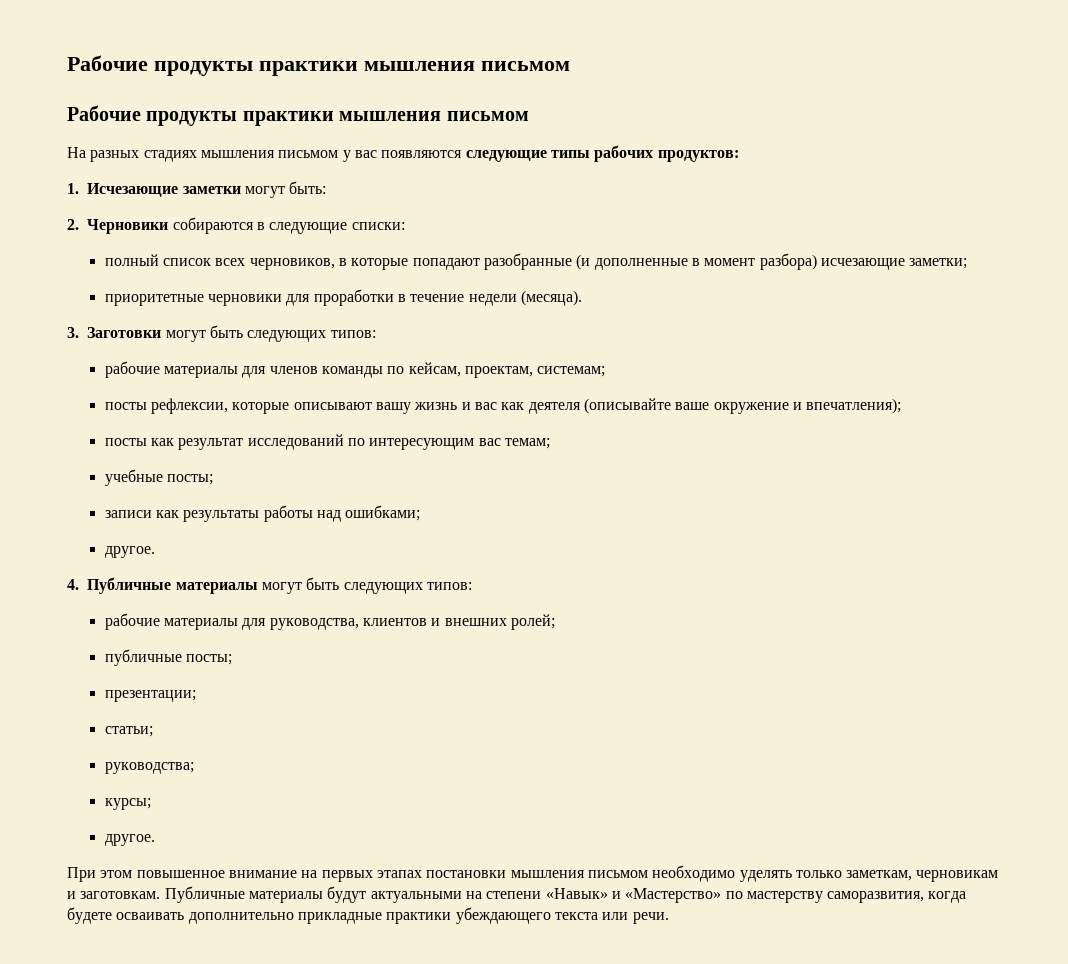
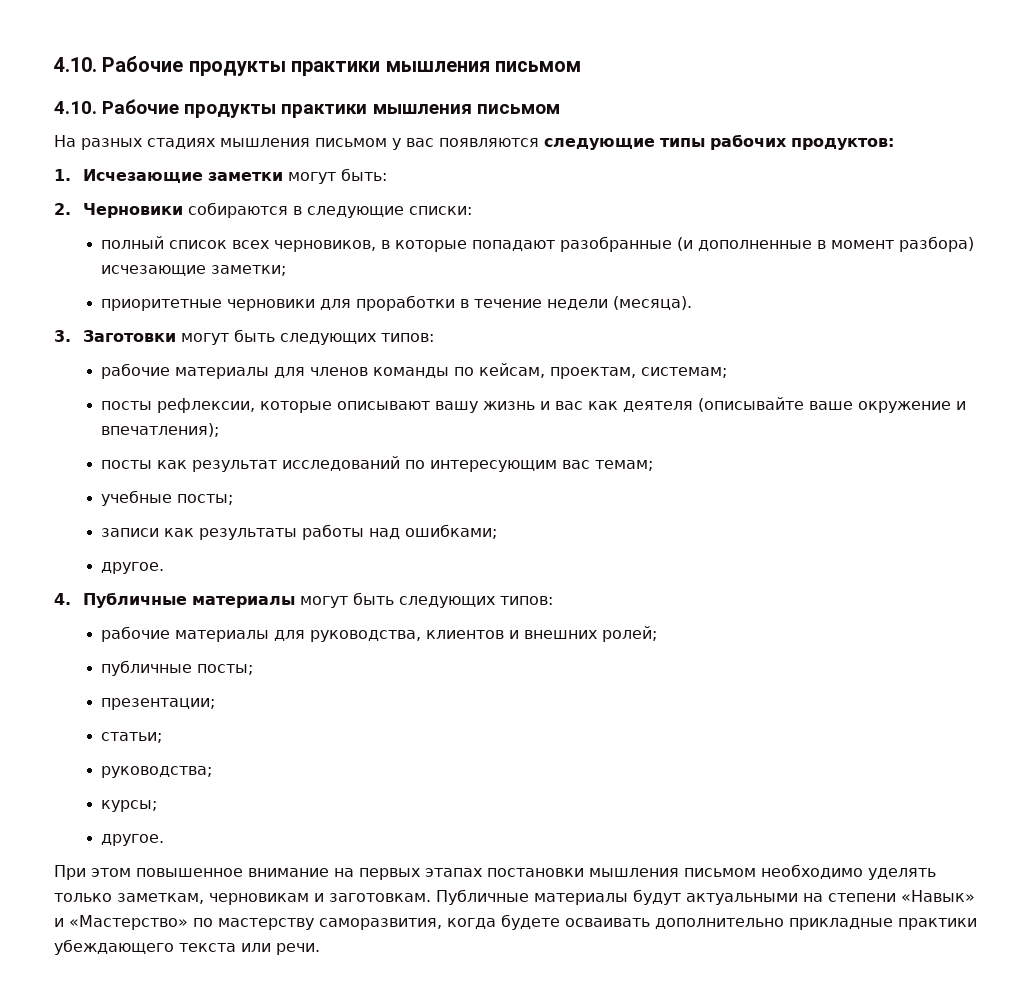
[67,55,570,76] Рабочие продукты практики мышления письмом // -> [54,56,581,76] [54,101,97,114] 4.10. Рабочие продукты практики мышления письмом // 4.10.

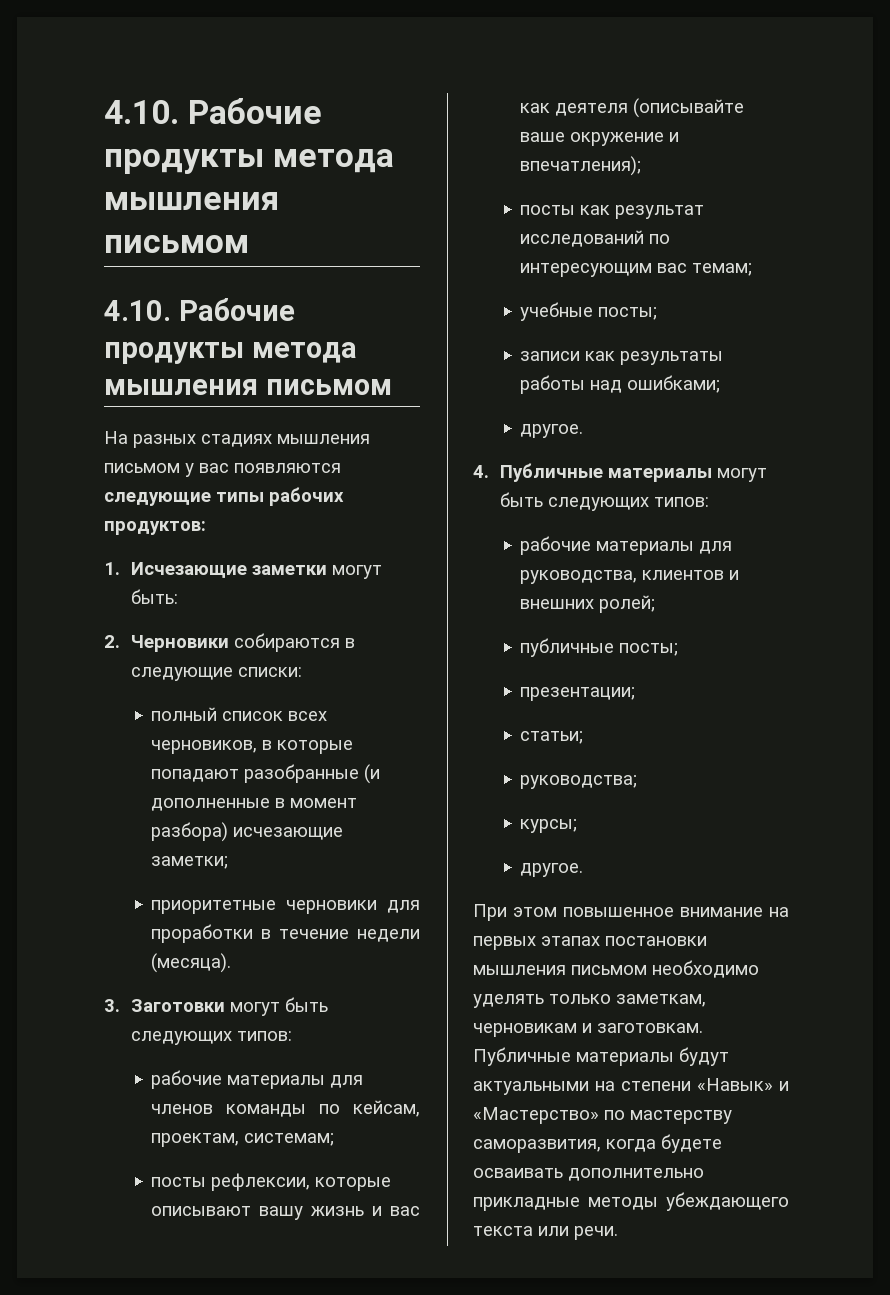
[54,56,381,76] 4.10. Рабочие продукты практики -> [104,98,323,124] [104,149,395,174] 4.10. Рабочие продукты метода
[281,104,368,118] практики -> [251,342,357,363] метода
[898,918,977,930] практики -> [588,1197,658,1210] методы

